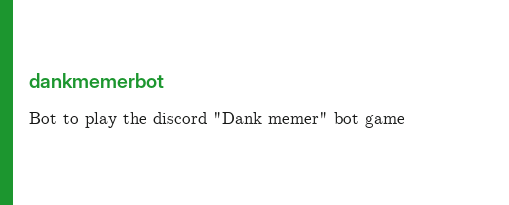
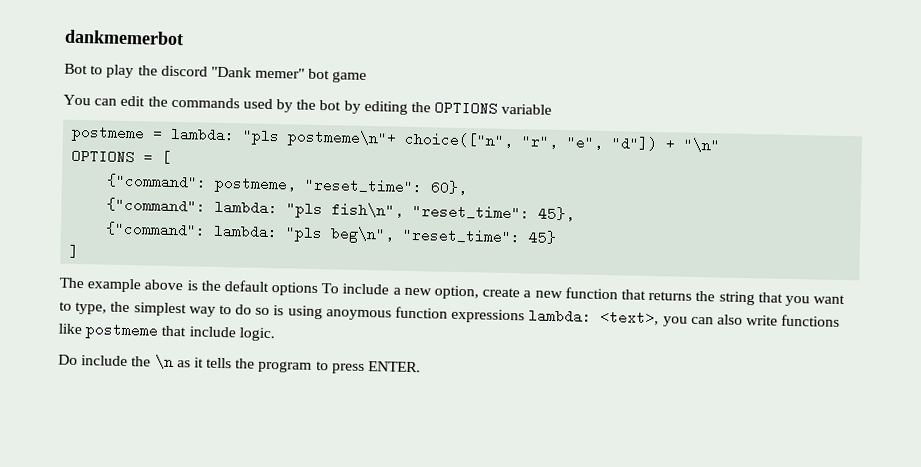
(405, 121) none -> [63,94,553,116] [71,124,722,153] [71,148,172,165] [106,173,469,196] [106,197,576,222] [105,221,558,246] [69,244,80,260] [59,277,846,307] [59,301,841,327] [58,322,275,342] [58,354,422,375] // You can edit the commands used by the bot by editing the OPTIONS variable // postmeme = lambda: "pls postmeme\n"+ choice(["n", "r", "e", "d"]) + "\n" // OPTIONS = [ // {"command": postmeme, "reset_time": 60}, // {"command": lambda: "pls fish\n", "reset_time": 45}, // {"command": lambda: "pls beg\n", "reset_time": 45} // ] // The example above is the default options To include a new option, create a new function that returns the string that you want to type, the simplest way to do so is using anoymous function expressions lambda: <text>, you can also write functions like postmeme that include logic. // Do include the \n as it tells the program to press ENTER.

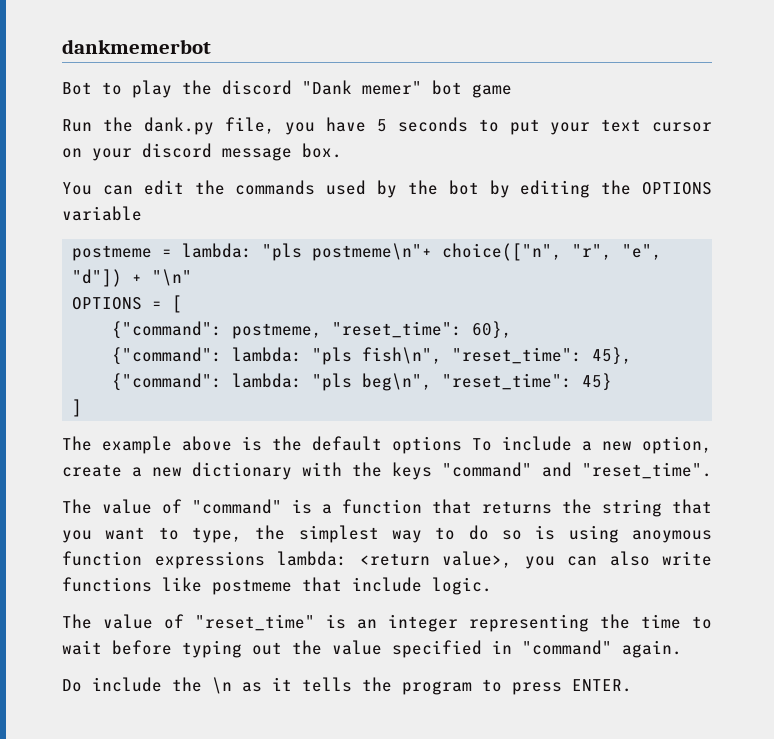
(368, 77) none -> [62,117,712,135] [62,143,342,161] // Run the dank.py file, you have 5 seconds to put your text cursor on your discord message box.
(563, 294) none -> [192,462,712,480] [62,499,332,514] dictionary with the keys "command" and "reset_time". // The value of "command" is a
[600,309,660,326] <text>, -> [359,551,512,568] <return value>,
(275, 334) none -> [62,614,712,632] [62,640,682,658] // The value of "reset_time" is an integer representing the time to wait before typing out the value specified in "command" again.

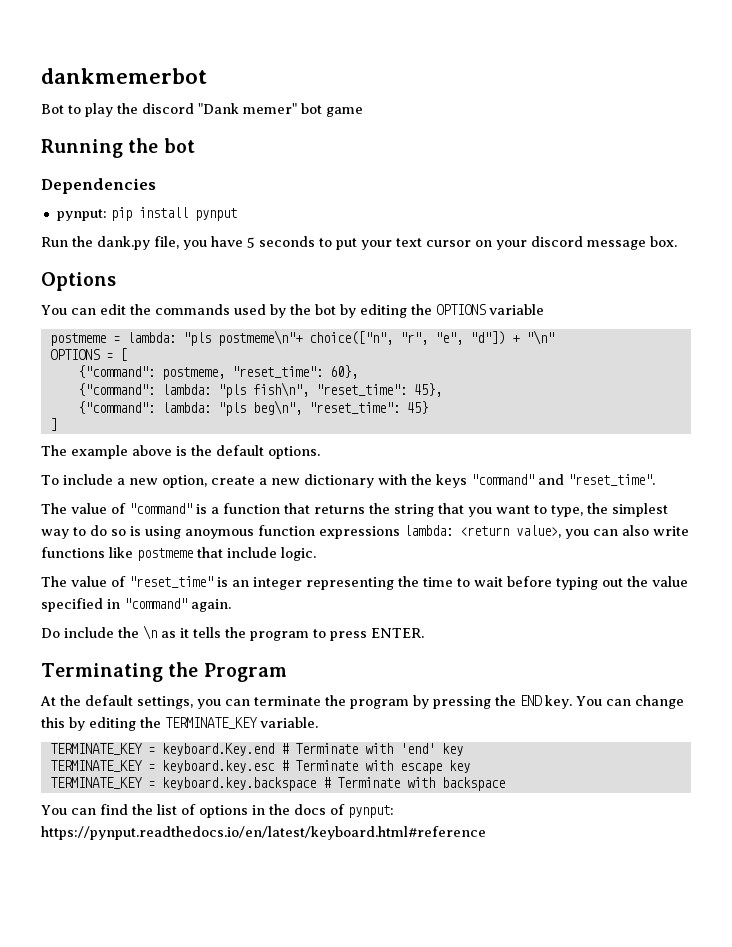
(512, 91) none -> [41,138,195,158] [41,178,156,194] [56,207,237,221] // Running the bot // Dependencies // pynput: pip install pynput
(342, 150) none -> [41,272,116,291] // Options
[392,436,462,454] options -> [268,446,320,459] options. //
(632, 685) none -> [41,662,287,682] [40,695,684,709] [41,717,318,731] [49,743,463,756] [49,760,470,774] [49,777,505,791] [41,804,394,818] [41,826,486,840] // Terminating the Program // At the default settings, you can terminate the program by pressing the END key. You can change this by editing the TERMINATE_KEY variable. // TERMINATE_KEY = keyboard.Key.end # Terminate with 'end' key // TERMINATE_KEY = keyboard.key.esc # Terminate with escape key // TERMINATE_KEY = keyboard.key.backspace # Terminate with backspace // You can find the list of options in the docs of pynput: https://pynput.readthedocs.io/en/latest/keyboard.html#reference

